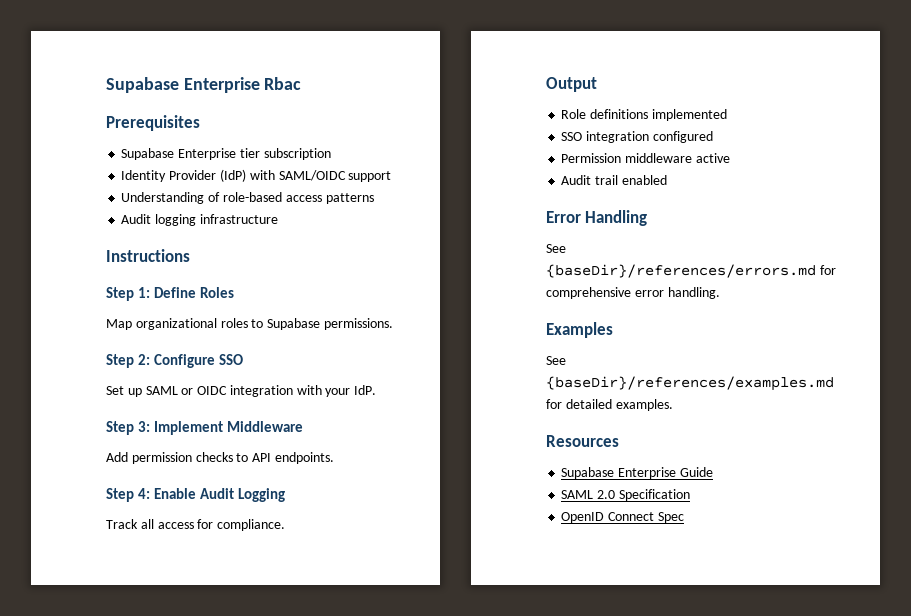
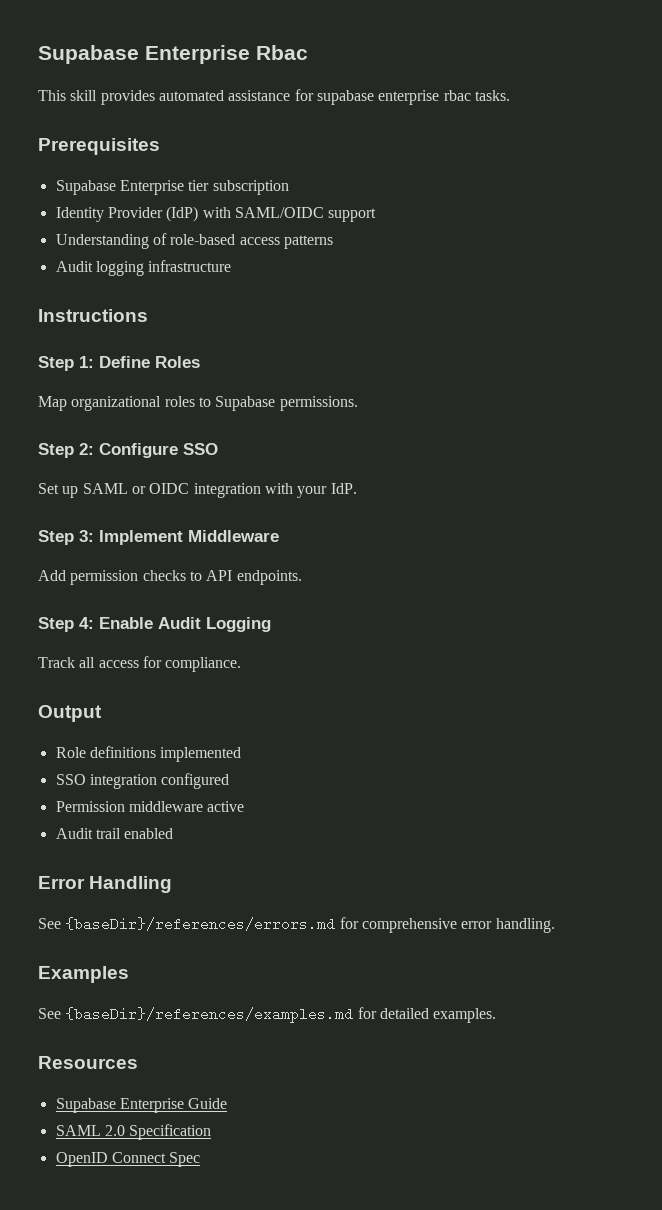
(302, 83) none -> [38,89,510,105] // This skill provides automated assistance for supabase enterprise rbac tasks.

